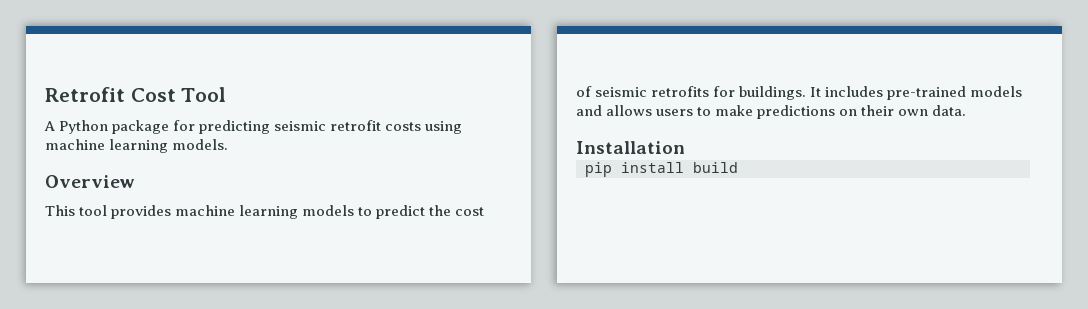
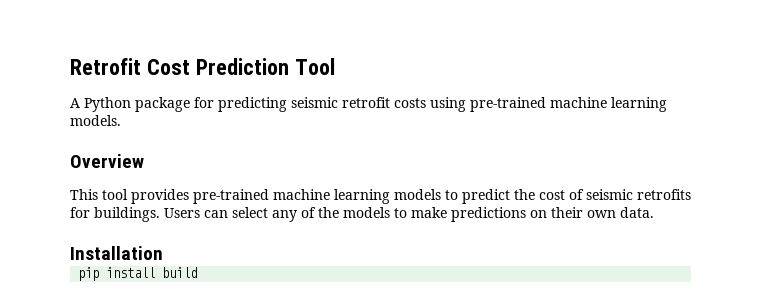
(176, 95) none -> [195,58,289,75] Prediction
(463, 127) none -> [470,97,546,112] pre-trained
(172, 212) none -> [193,189,269,204] pre-trained
[810,86,1023,100] [576,105,694,116] It includes pre-trained models and allows users -> [164,207,390,222] Users can select any of the models

